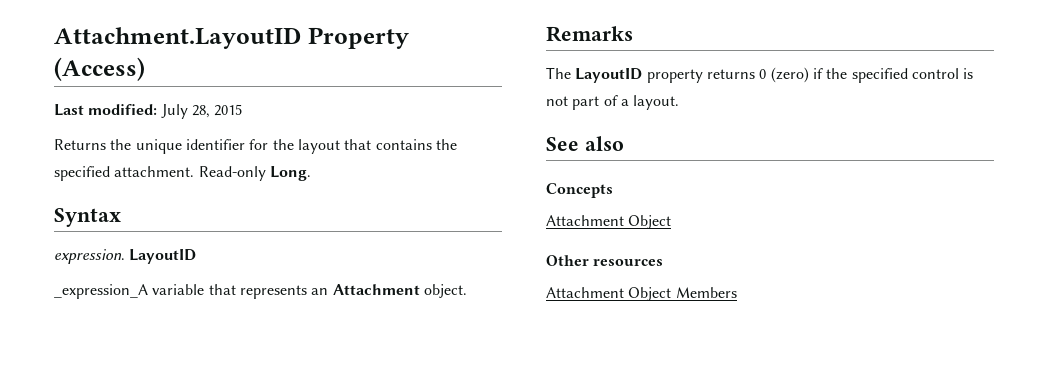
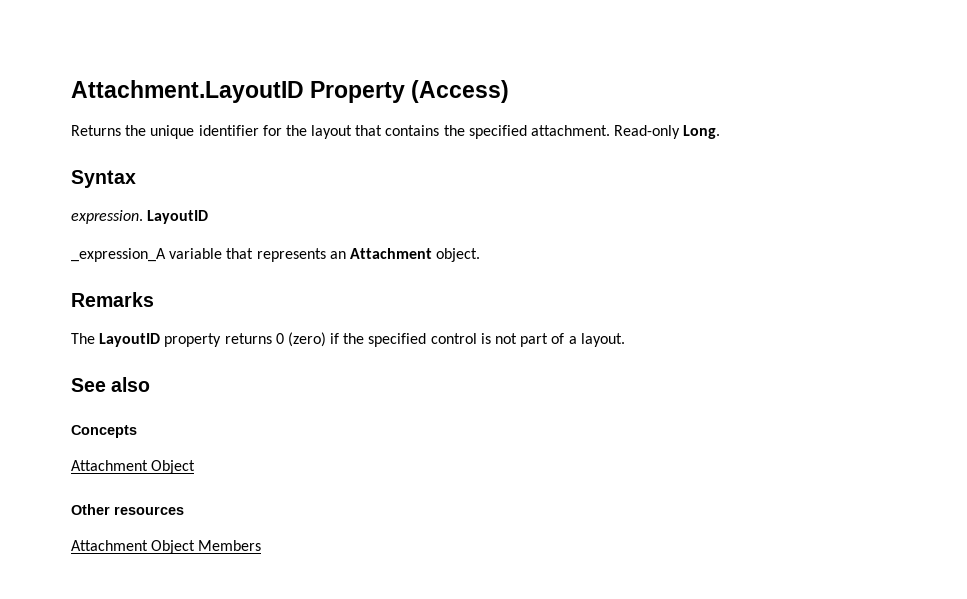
[54,104,243,119] // Last modified: July 28, 2015 -> (510, 91) none

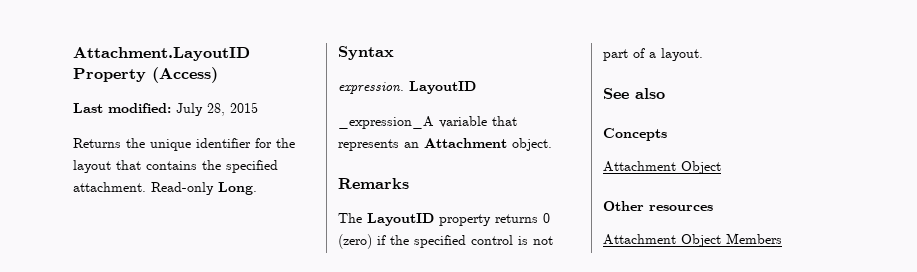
(510, 91) none -> [73,102,258,116] // Last modified: July 28, 2015

